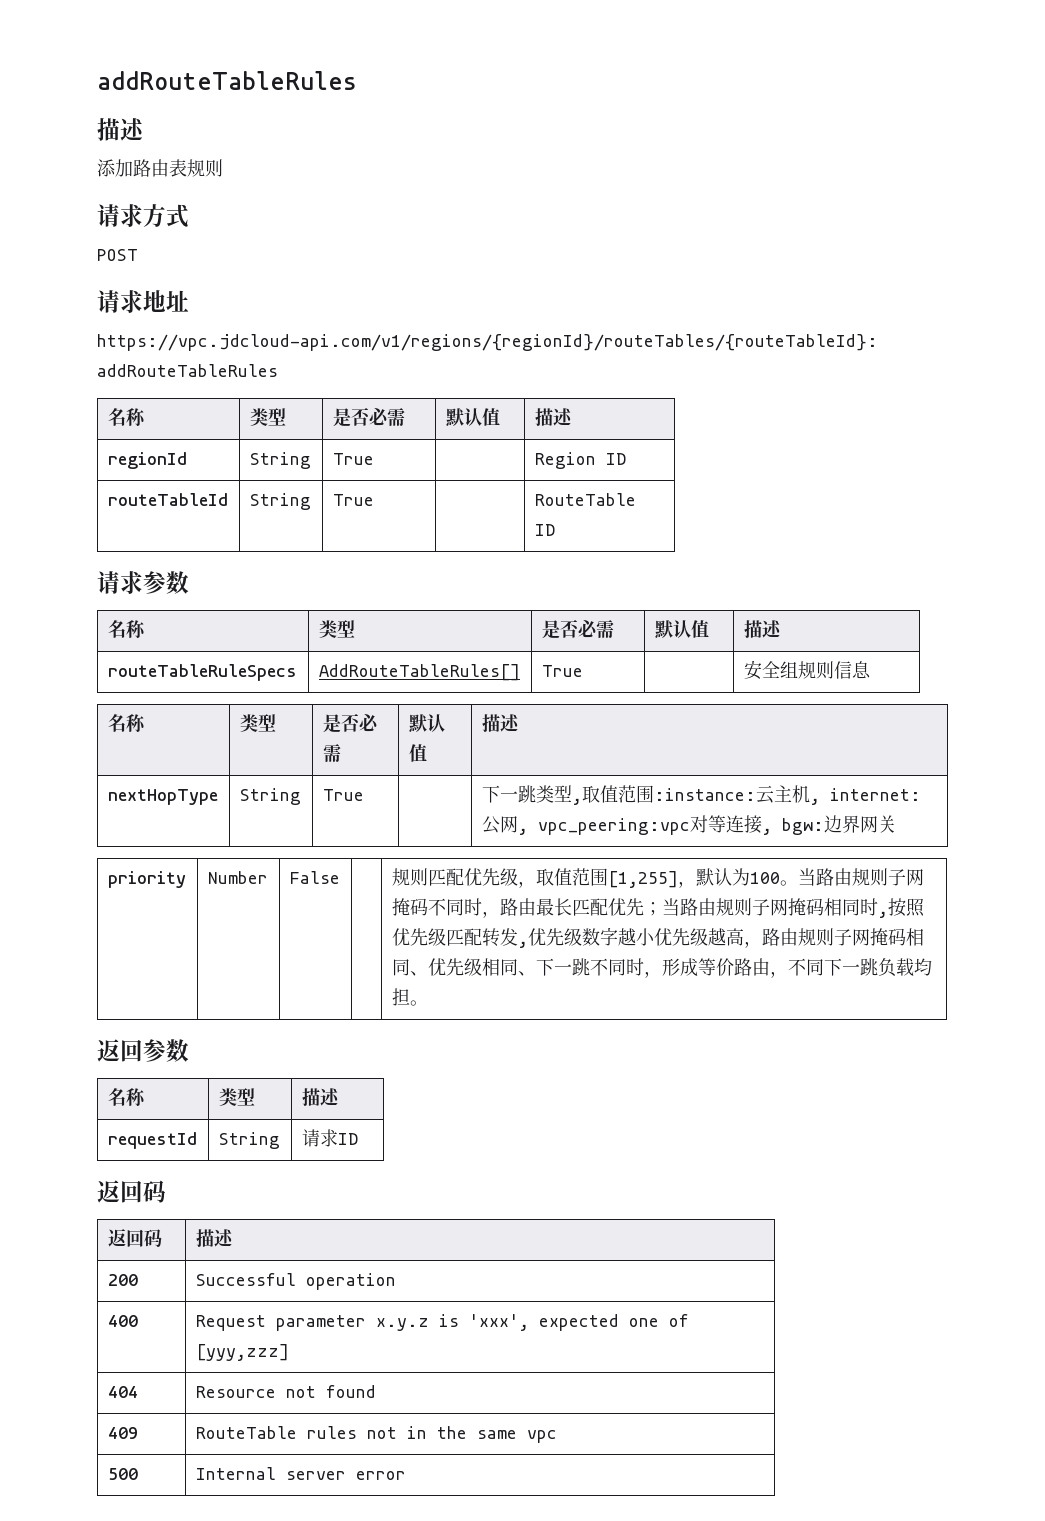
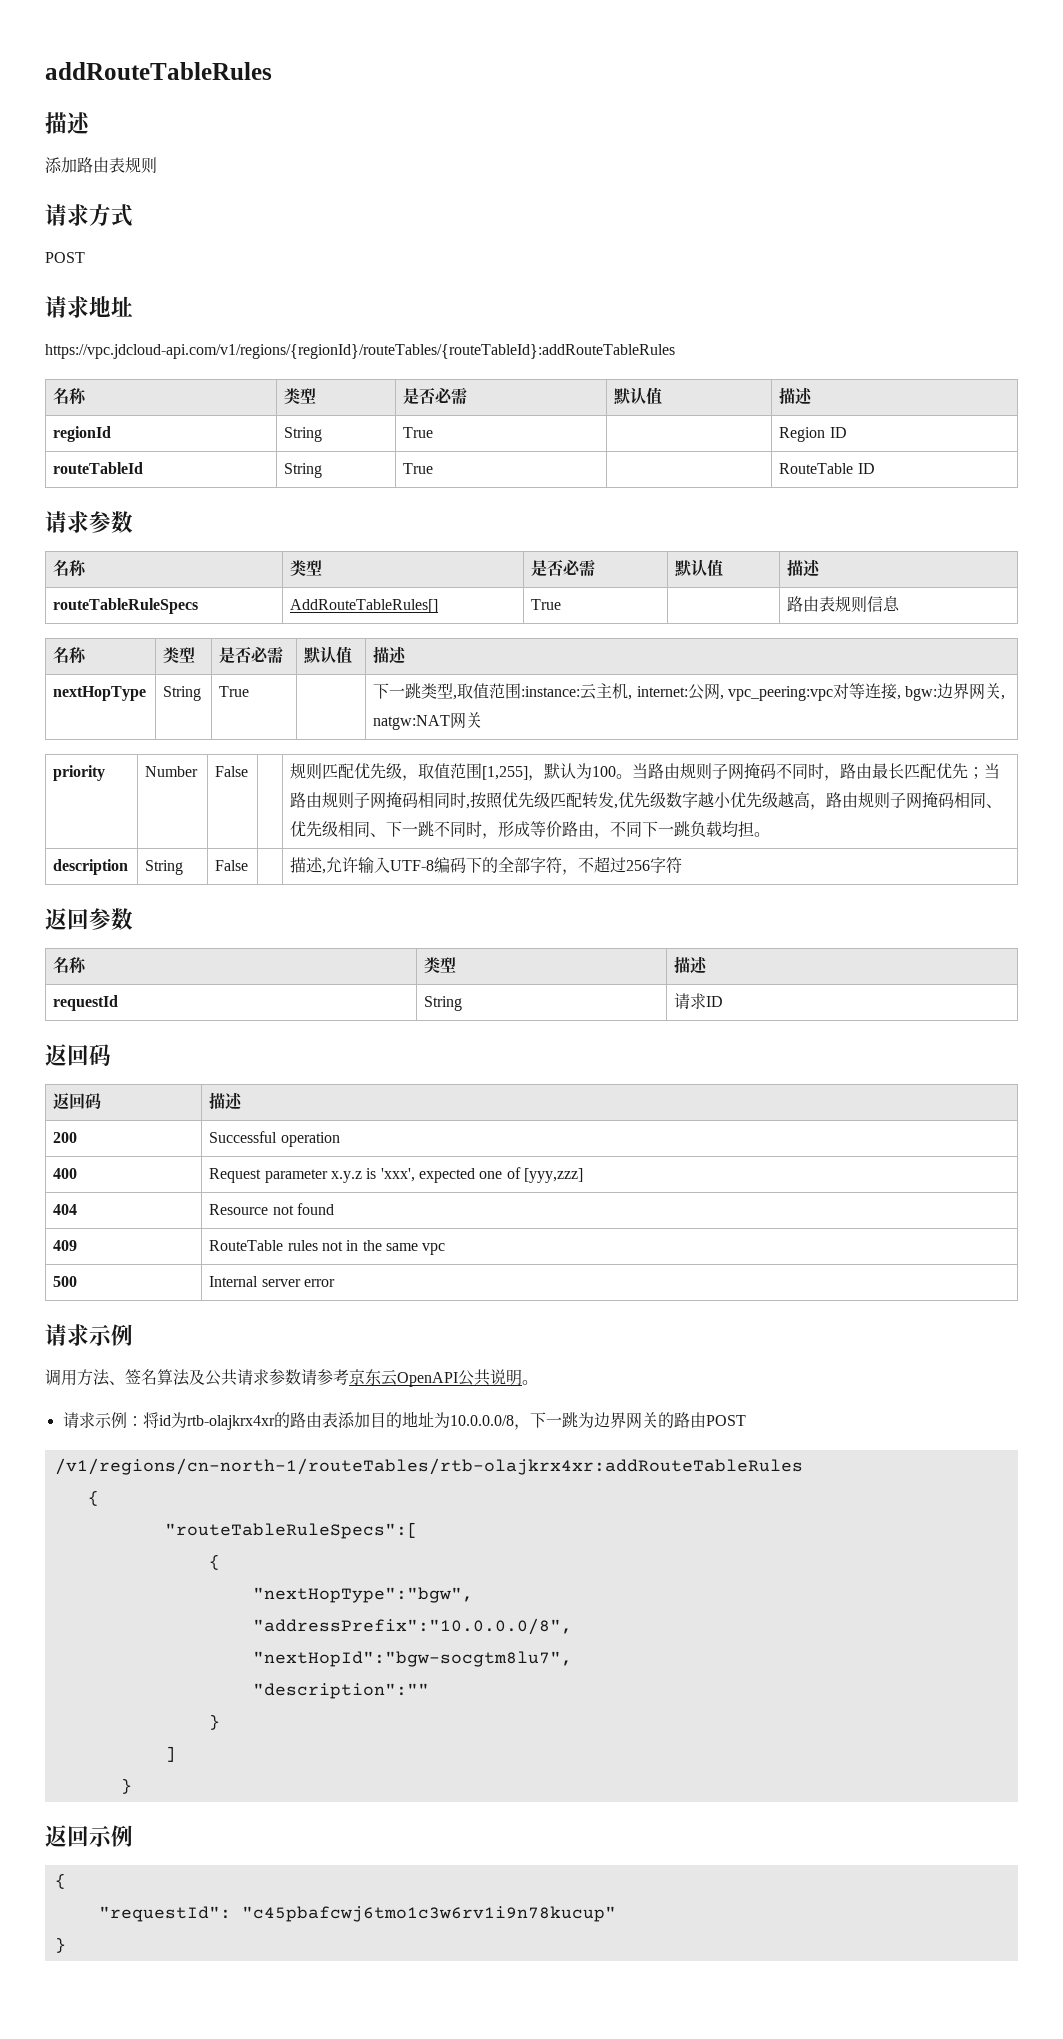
[743,660,798,680] 安全组 -> [787,596,836,612] 路由表
(896, 824) none -> [1001,695,1006,700] [373,712,483,730] , natgw:NAT网关
(428, 1003) none -> [53,859,129,875] [145,860,184,875] [215,860,249,871] [290,856,683,875] // description | String | False | | 描述,允许输入UTF-8编码下的全部字符，不超过256字符
(406, 1475) none -> [45,1324,133,1346] [45,1369,538,1387] [62,1411,746,1430] [54,1458,803,1475] [87,1490,99,1506] [164,1522,418,1539] [208,1554,220,1570] [252,1587,473,1603] [252,1618,572,1635] [252,1651,572,1667] [252,1683,429,1699] [208,1714,220,1730] [164,1746,176,1762] [120,1778,132,1794] [45,1825,133,1847] [54,1873,66,1889] [98,1906,616,1922] [54,1937,66,1953] // 请求示例 // 调用方法、签名算法及公共请求参数请参考京东云OpenAPI公共说明。 // 请求示例：将id为rtb-olajkrx4xr的路由表添加目的地址为10.0.0.0/8，下一跳为边界网关的路由POST // /v1/regions/cn-north-1/routeTables/rtb-olajkrx4xr:addRouteTableRules // { // "routeTableRuleSpecs":[ // { // "nextHopType":"bgw", // "addressPrefix":"10.0.0.0/8", // "nextHopId":"bgw-socgtm8lu7", // "description":"" // } // ] // } // 返回示例 // { // "requestId": "c45pbafcwj6tmo1c3w6rv1i9n78kucup" // }

